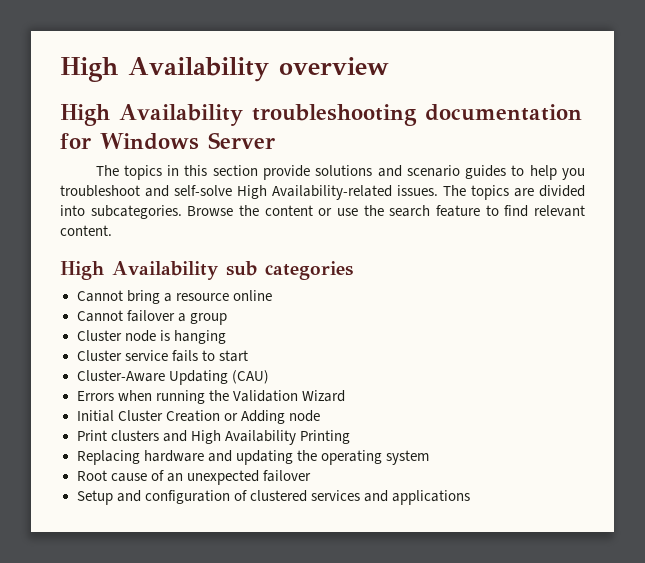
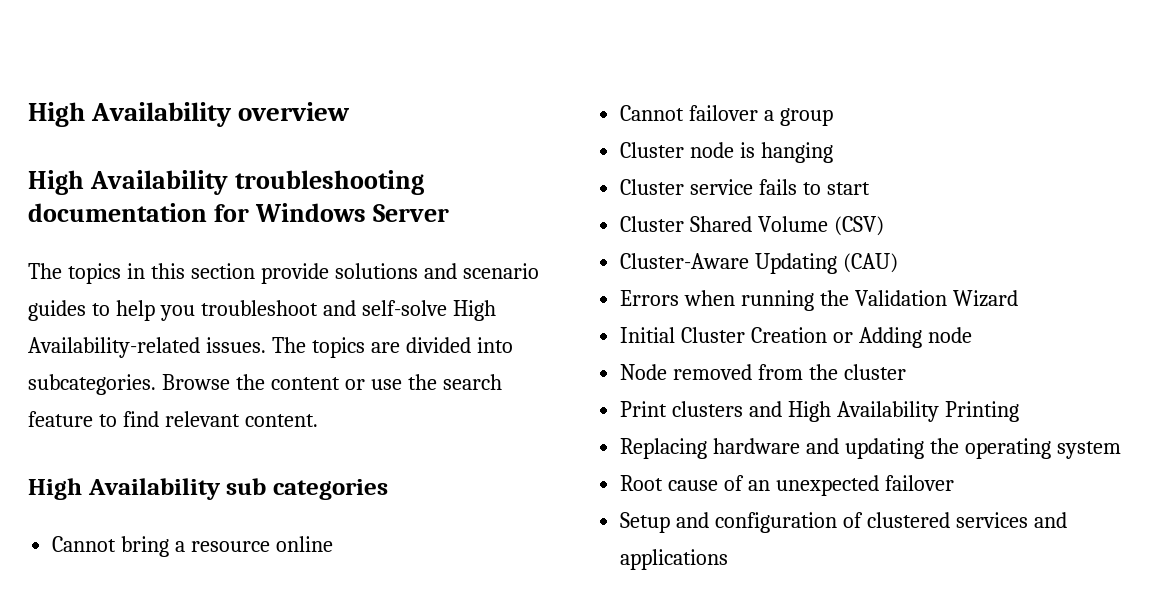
(248, 356) none -> [620,216,885,236] // Cluster Shared Volume (CSV)
(320, 416) none -> [620,364,906,380] // Node removed from the cluster

